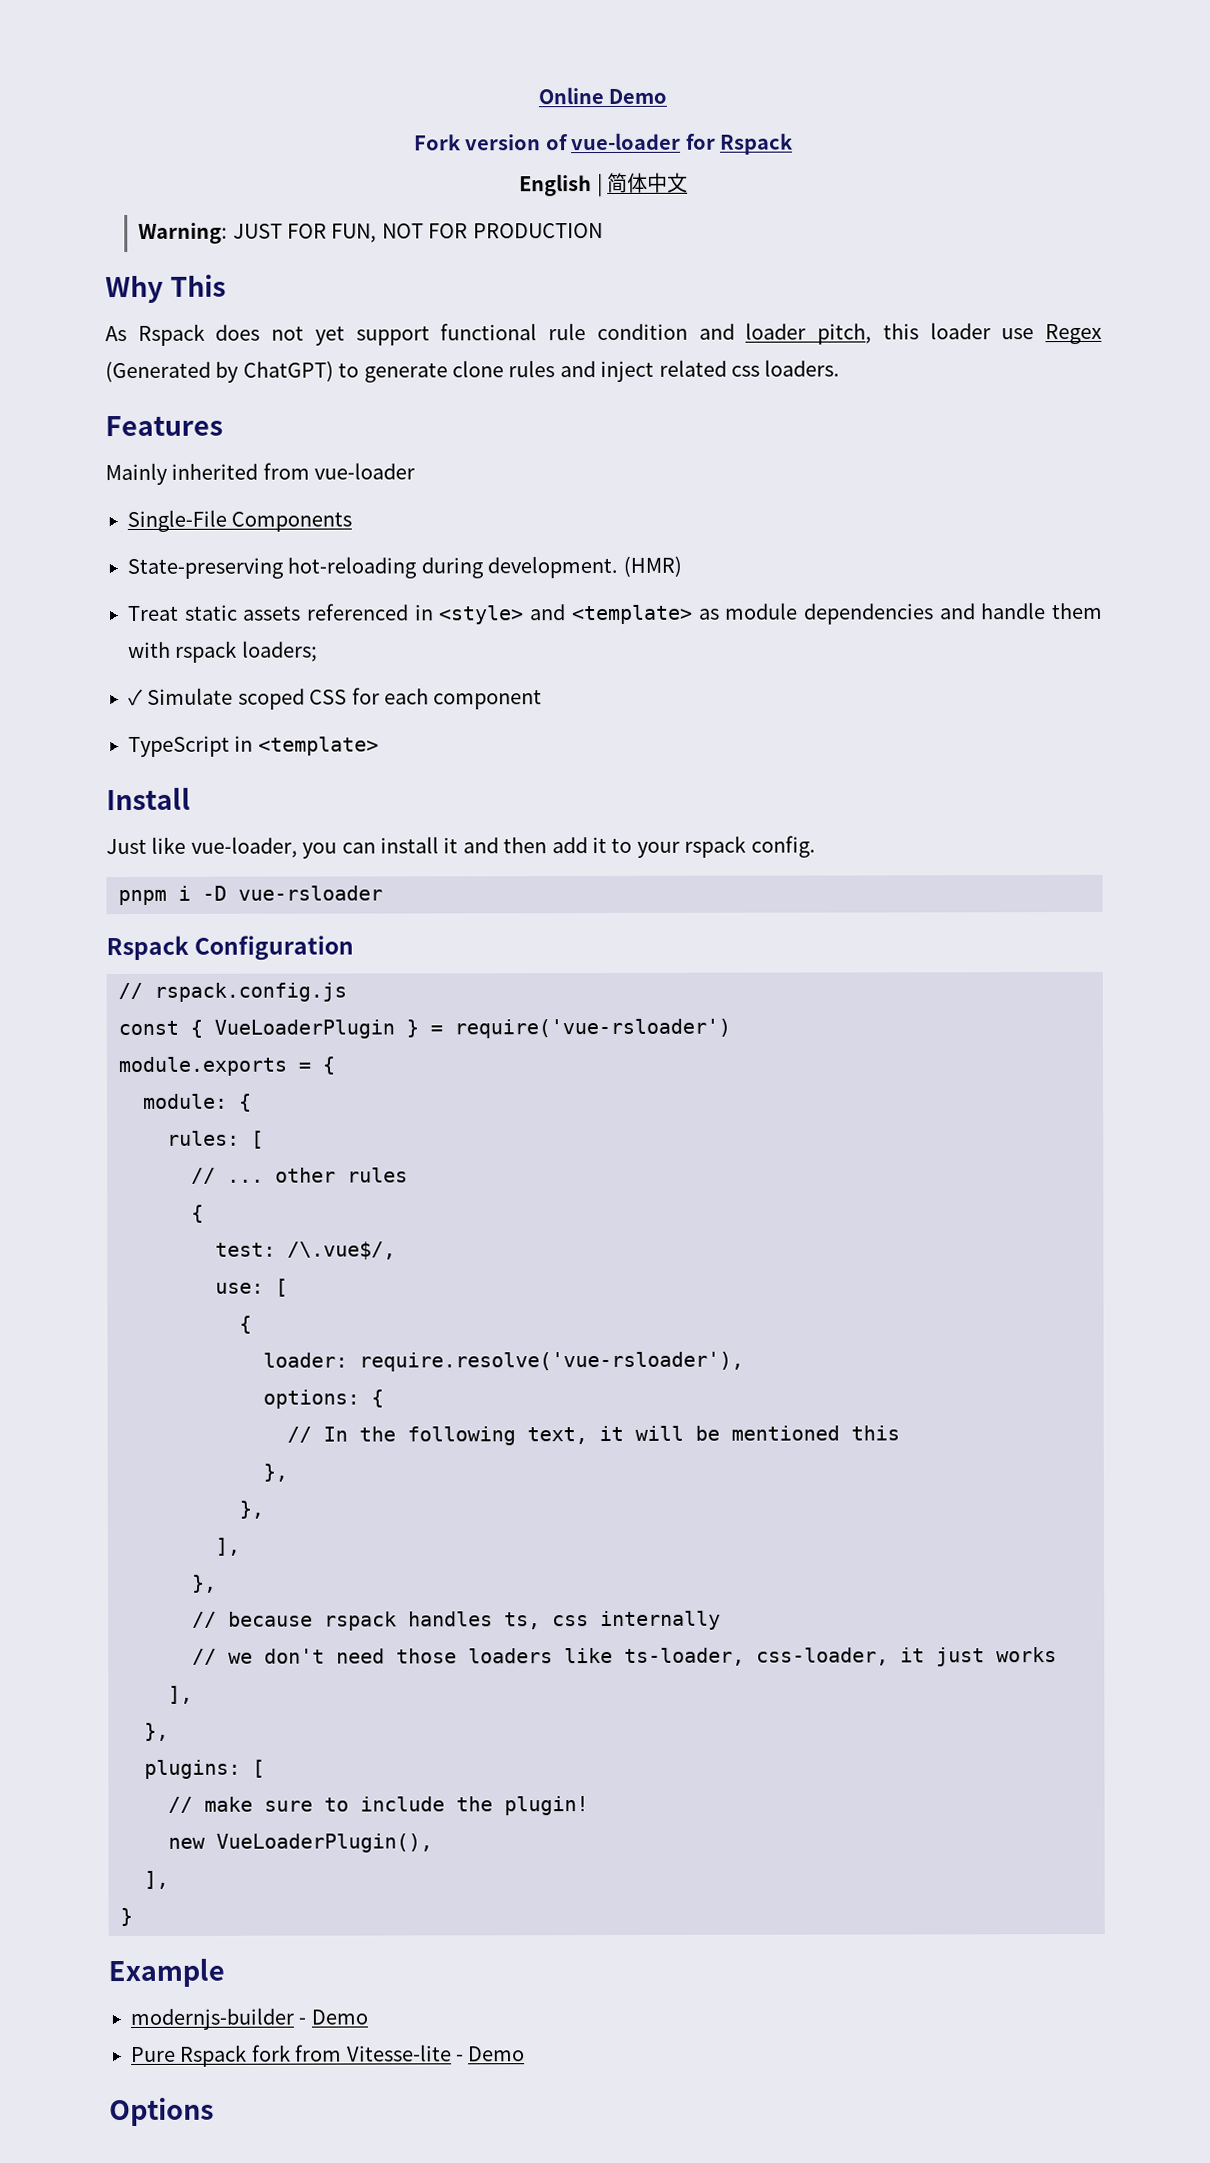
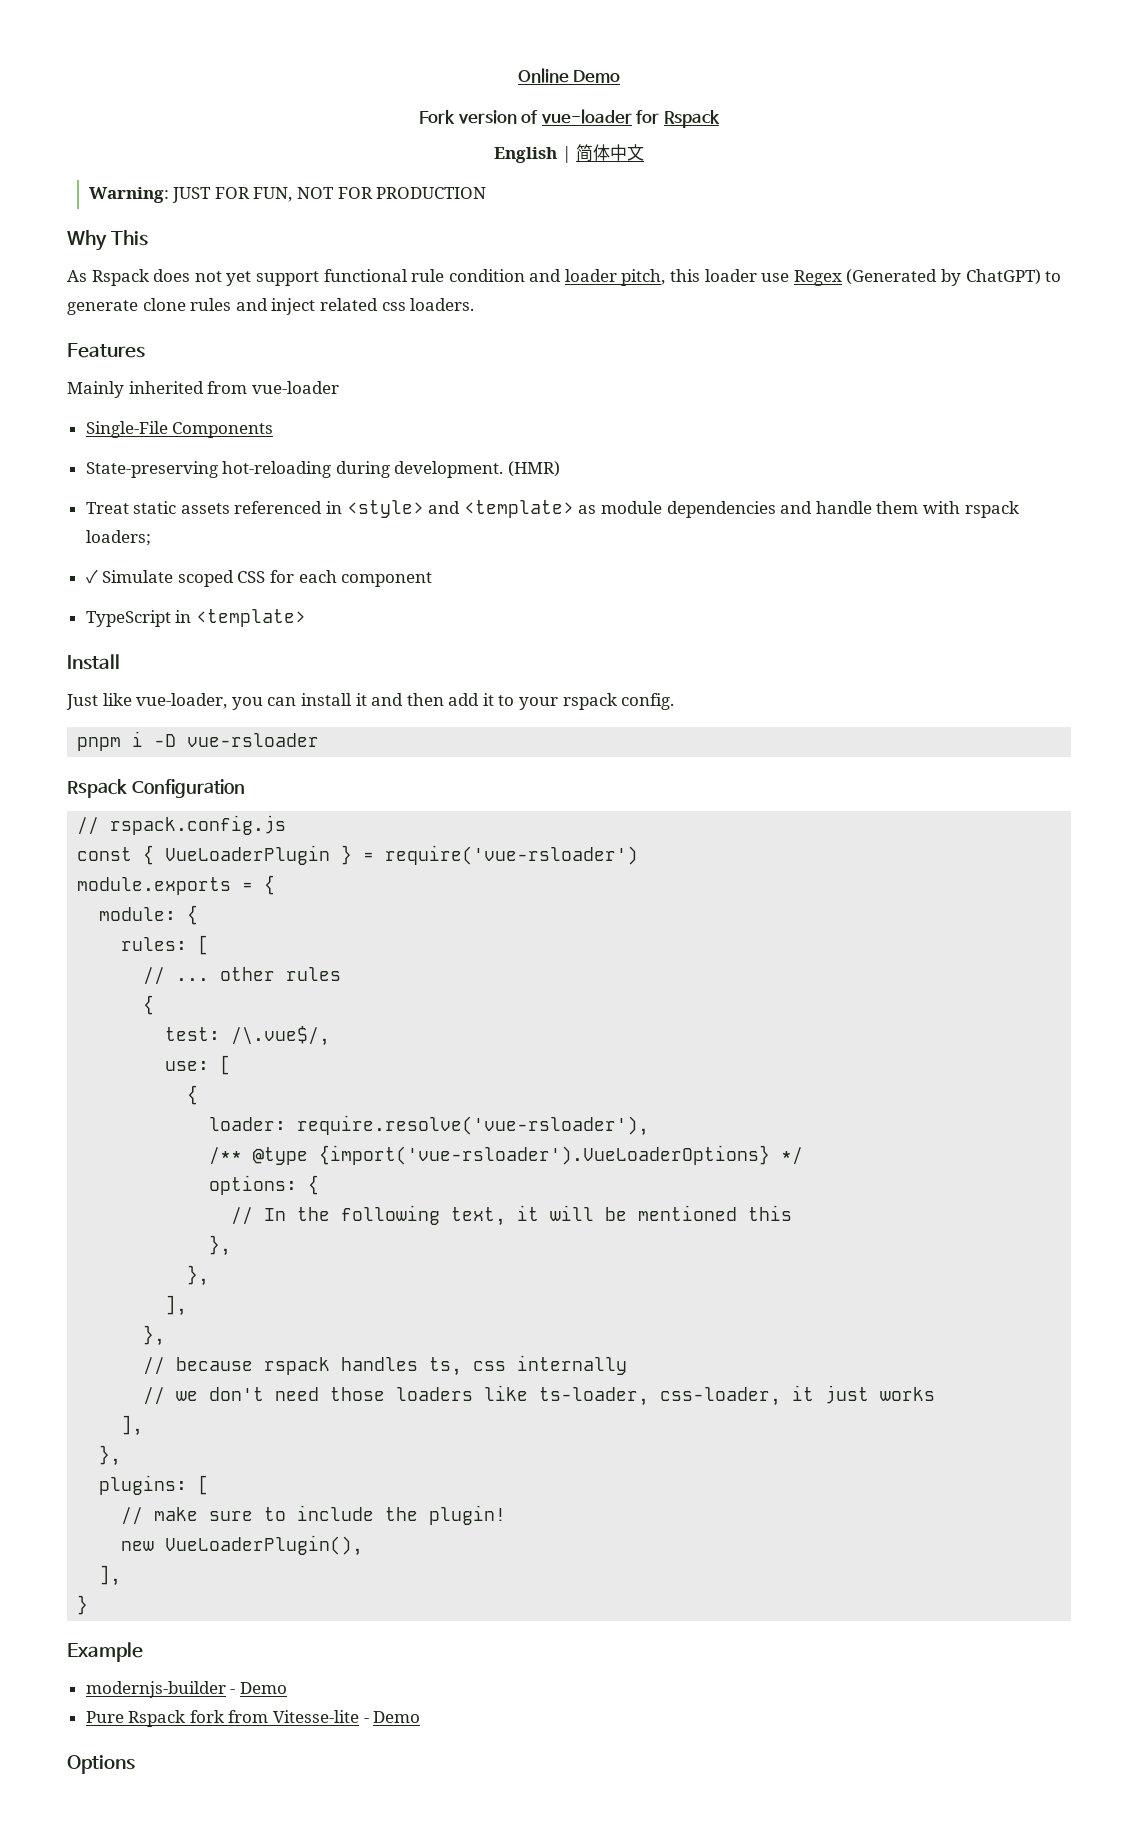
(744, 1361) none -> [209,1145,804,1165] // /** @type {import('vue-rsloader').VueLoaderOptions} */

